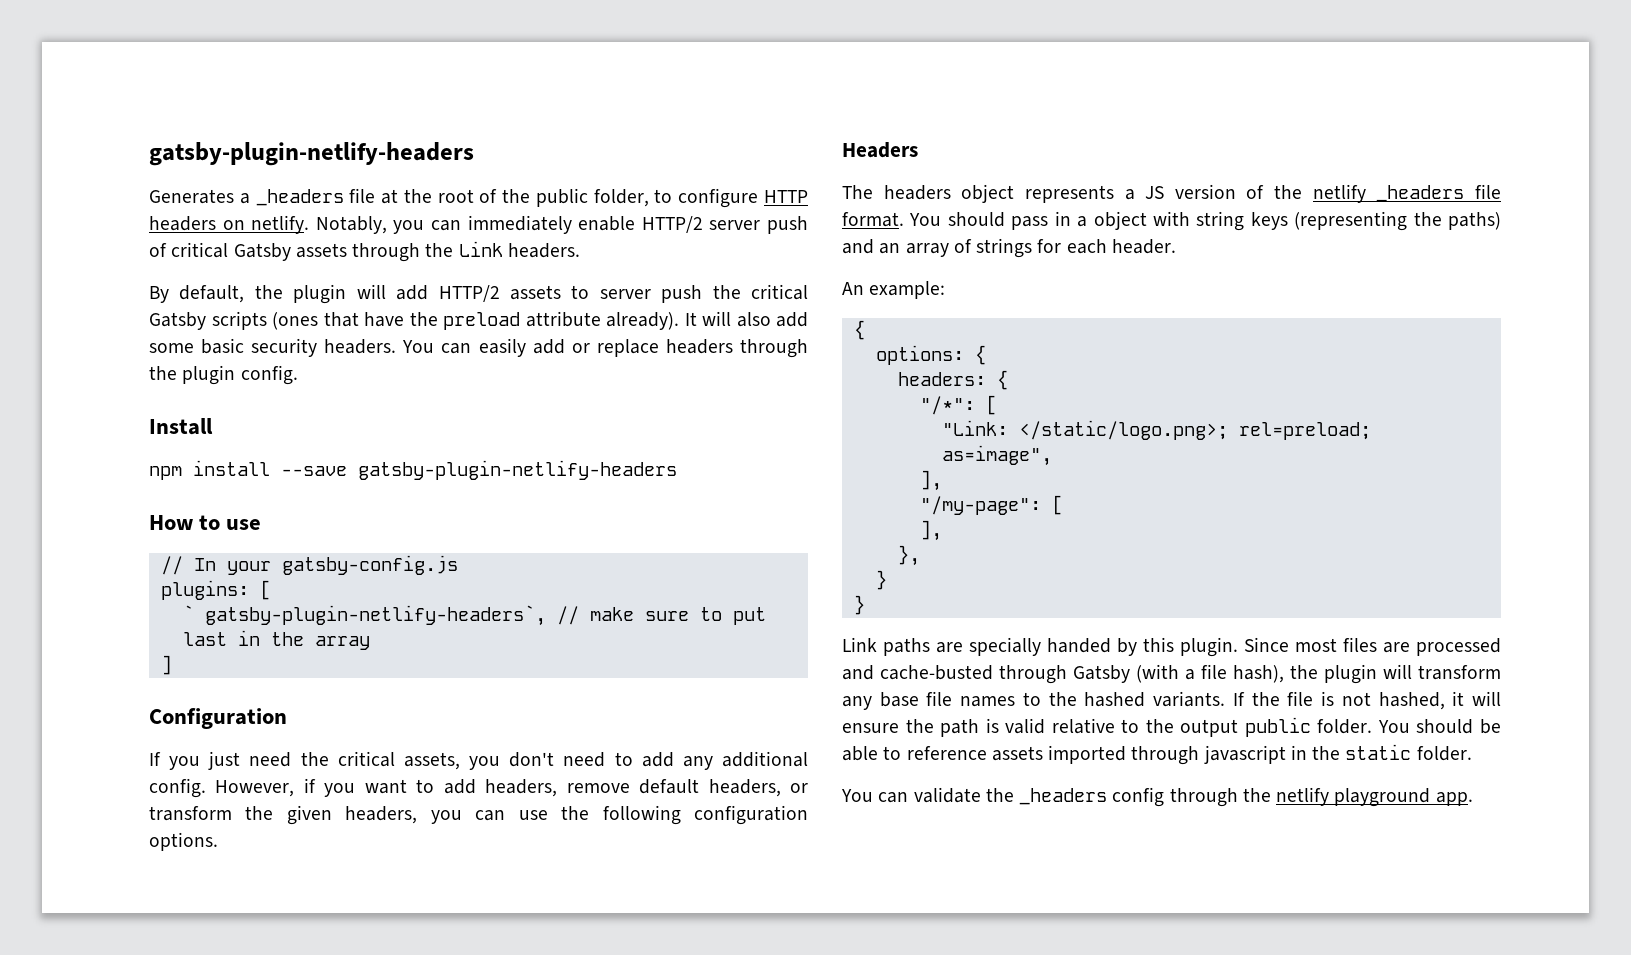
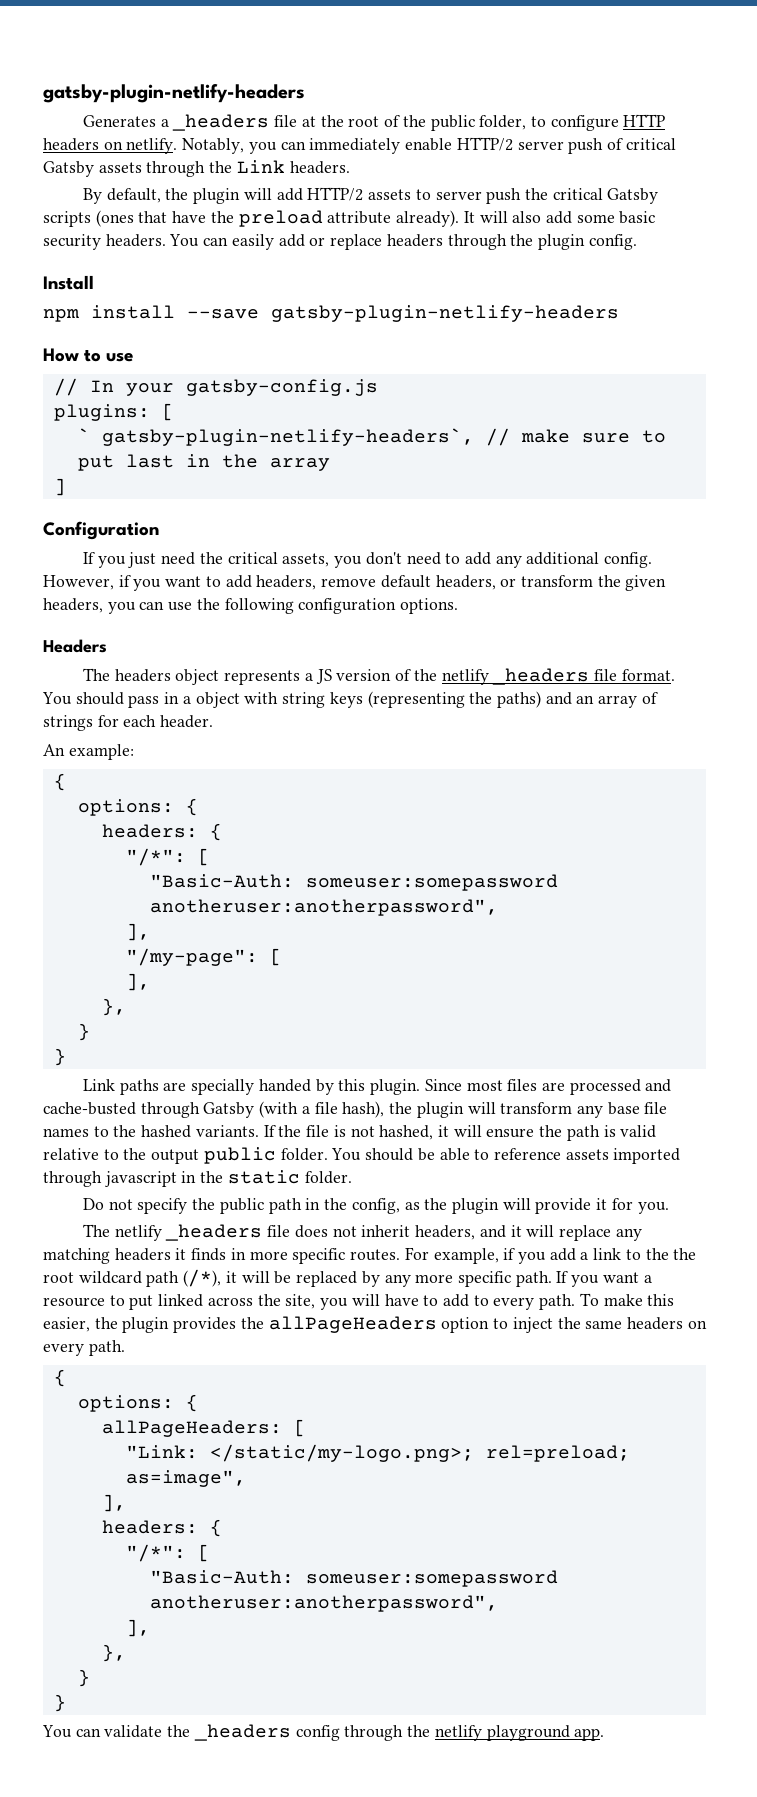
[941,420,1371,440] [941,445,1052,466] "Link: </static/logo.png>; rel=preload; as=image", -> [149,874,558,891] [149,899,498,916] "Basic-Auth: someuser:somepassword anotheruser:anotherpassword",
(1472, 753) none -> [83,1198,669,1214] [83,1224,642,1241] [43,1247,697,1264] [43,1269,652,1287] [43,1293,675,1310] [43,1316,707,1333] [43,1340,125,1356] [53,1369,66,1387] [77,1394,198,1412] [101,1419,306,1437] [125,1444,630,1462] [125,1470,246,1487] [101,1494,126,1512] [101,1519,222,1537] [125,1544,210,1562] [149,1570,558,1587] [149,1595,498,1612] [125,1619,150,1637] [101,1644,126,1662] [77,1669,90,1687] [53,1694,66,1712] // Do not specify the public path in the config, as the plugin will provide it for you. // The netlify _headers file does not inherit headers, and it will replace any matching headers it finds in more specific routes. For example, if you add a link to the the root wildcard path (/*), it will be replaced by any more specific path. If you want a resource to put linked across the site, you will have to add to every path. To make this easier, the plugin provides the allPageHeaders option to inject the same headers on every path. // { // options: { // allPageHeaders: [ // "Link: </static/my-logo.png>; rel=preload; as=image", // ], // headers: { // "/*": [ // "Basic-Auth: someuser:somepassword anotheruser:anotherpassword", // ], // }, // } // }

